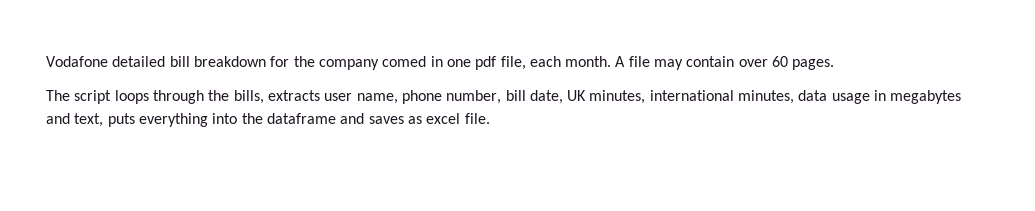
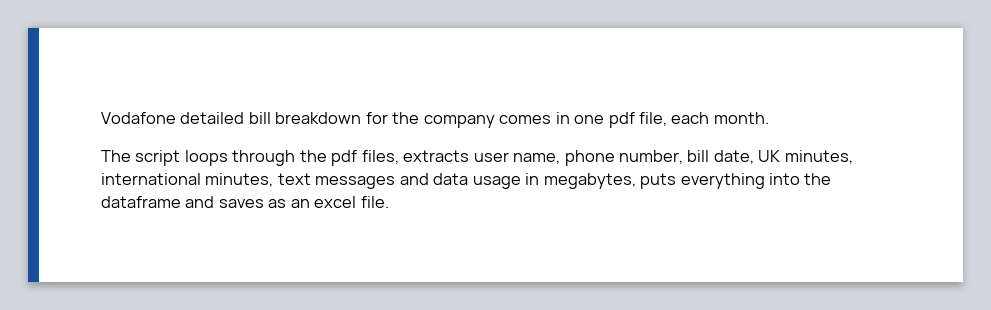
[382,56,427,67] comed -> [499,115,552,124] comes
[615,56,835,70] A file may contain over 60 pages. -> (769, 118) none
[233,90,264,104] bills, -> [331,150,399,166] pdf files,
[798,90,962,104] [46,113,104,127] data usage in megabytes and text, -> [277,173,636,189] text messages and data usage in megabytes,
(422, 120) none -> [290,199,310,208] an

